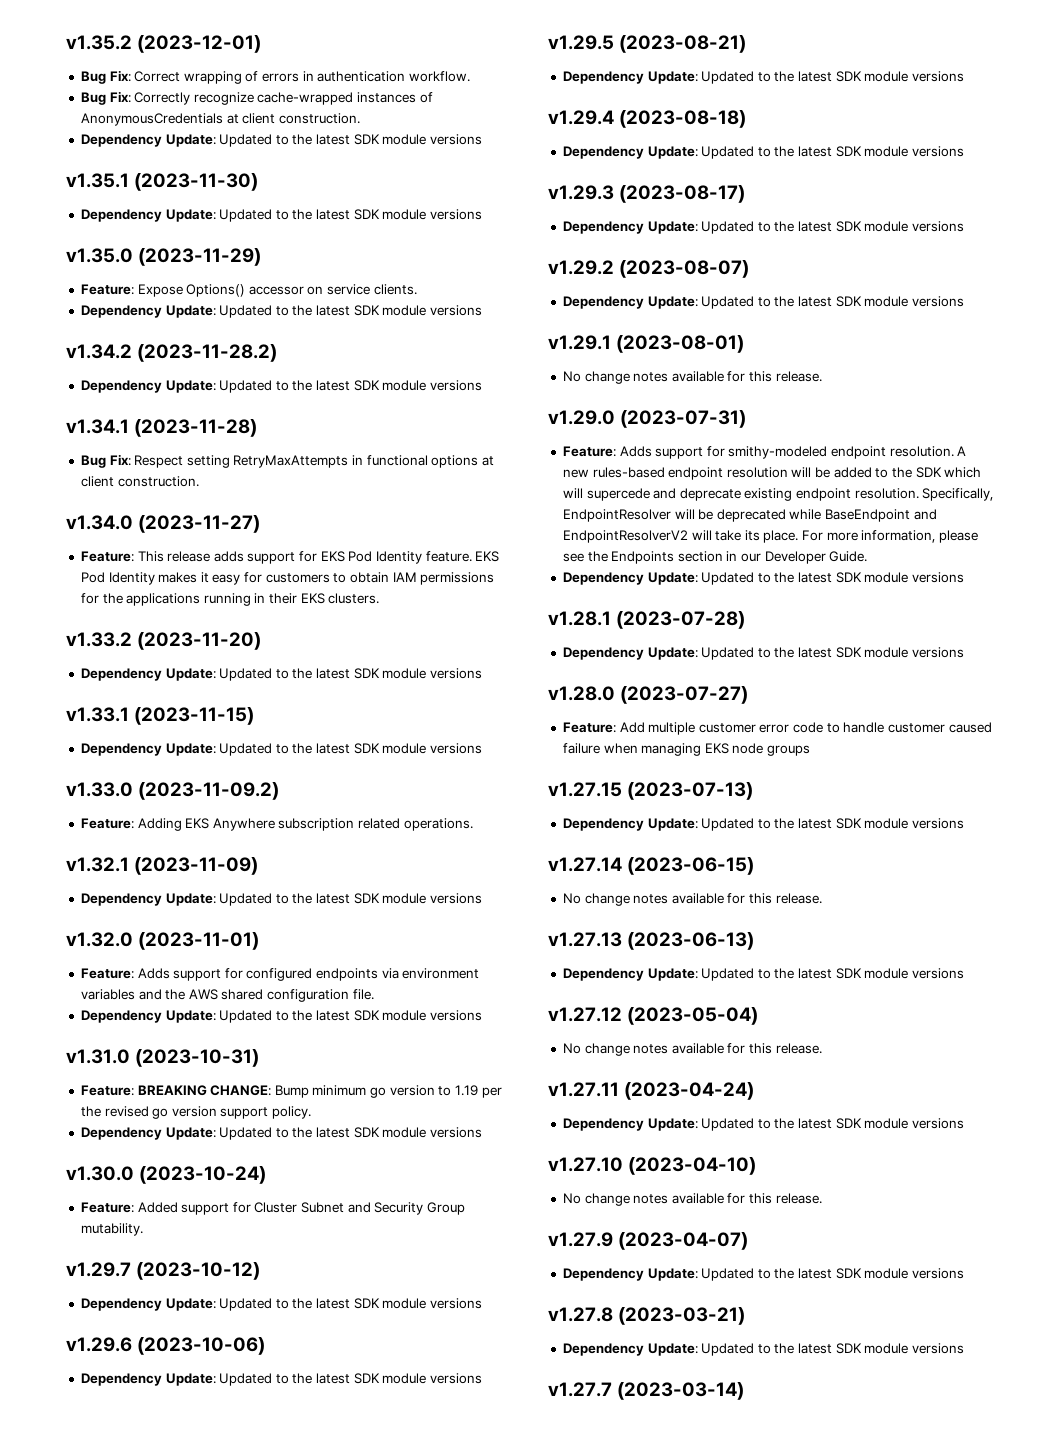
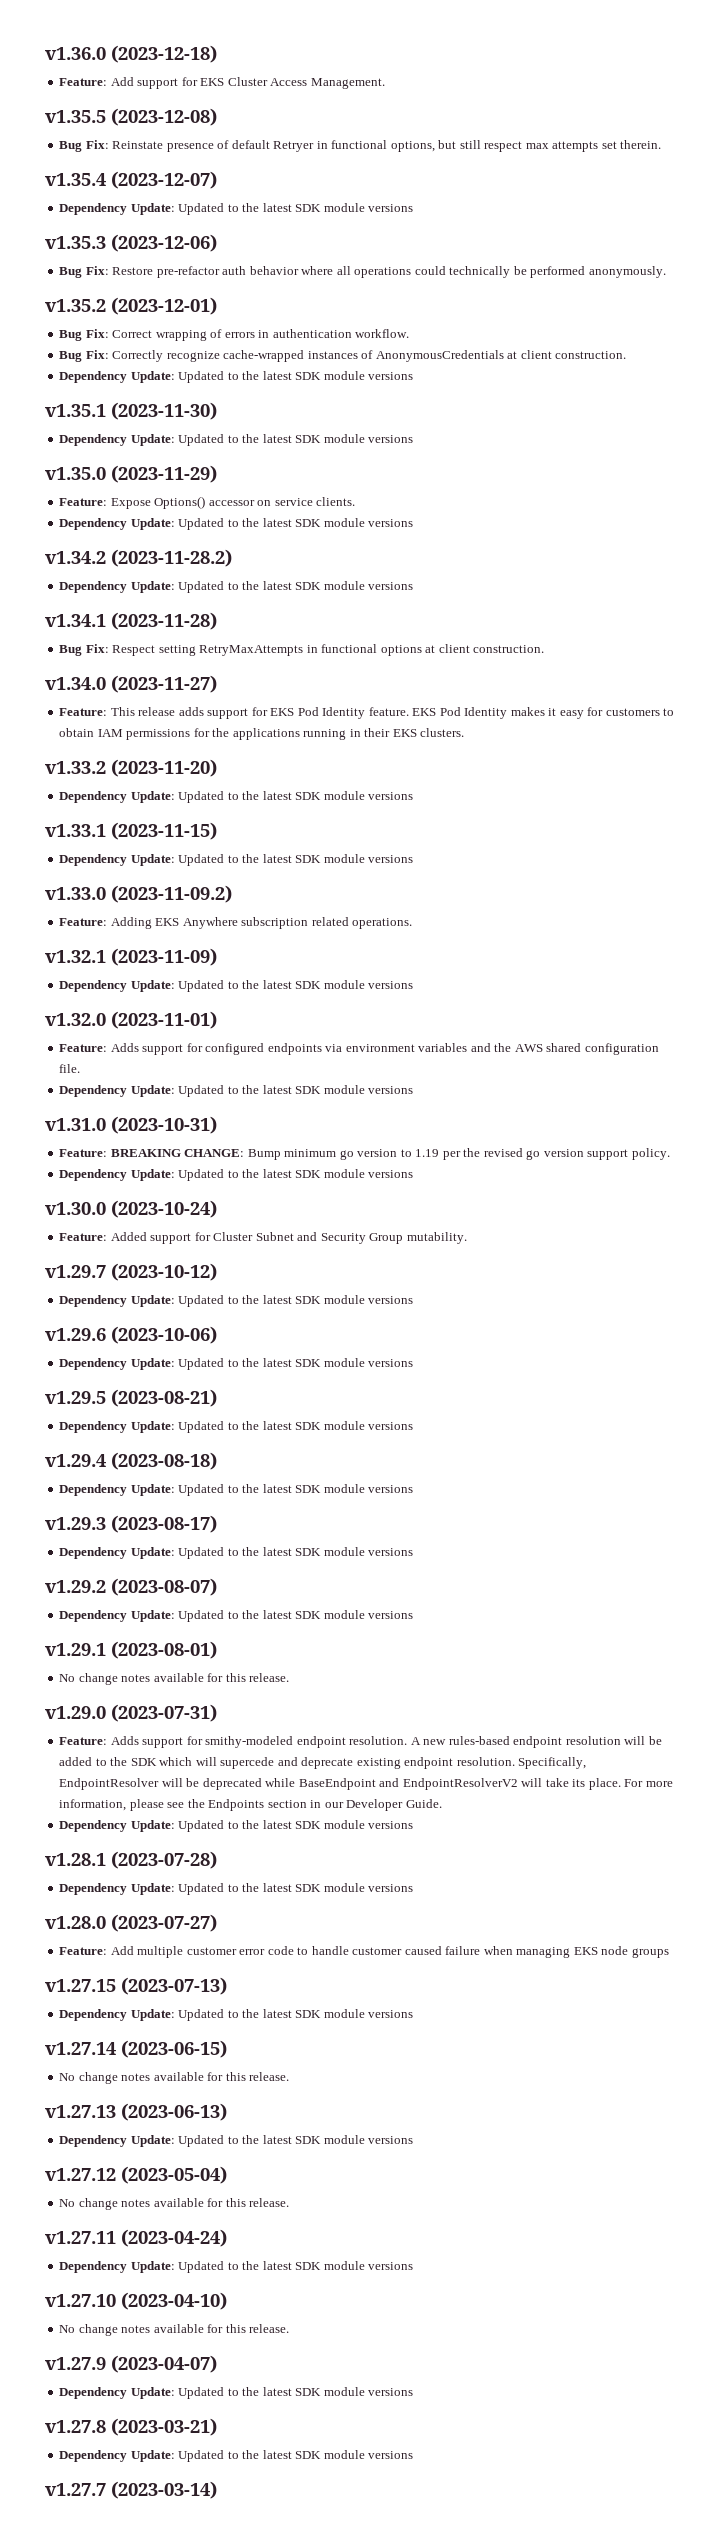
(66, 42) none -> [45,45,217,63] [59,77,385,89] [45,108,217,126] [59,140,662,152] [45,171,217,189] [59,203,414,215] [45,234,217,252] [59,266,666,278] v1.36.0 (2023-12-18) // Feature: Add support for EKS Cluster Access Management. // v1.35.5 (2023-12-08) // Bug Fix: Reinstate presence of default Retryer in functional options, but still respect max attempts set therein. // v1.35.4 (2023-12-07) // Dependency Update: Updated to the latest SDK module versions // v1.35.3 (2023-12-06) // Bug Fix: Restore pre-refactor auth behavior where all operations could technically be performed anonymously. //

